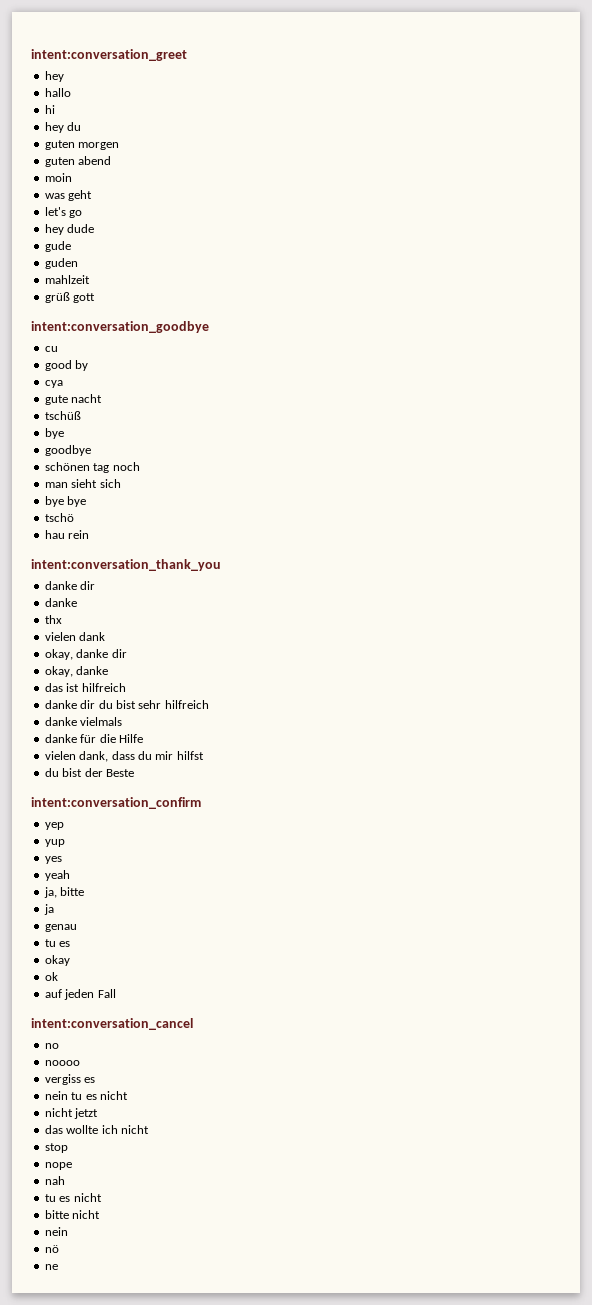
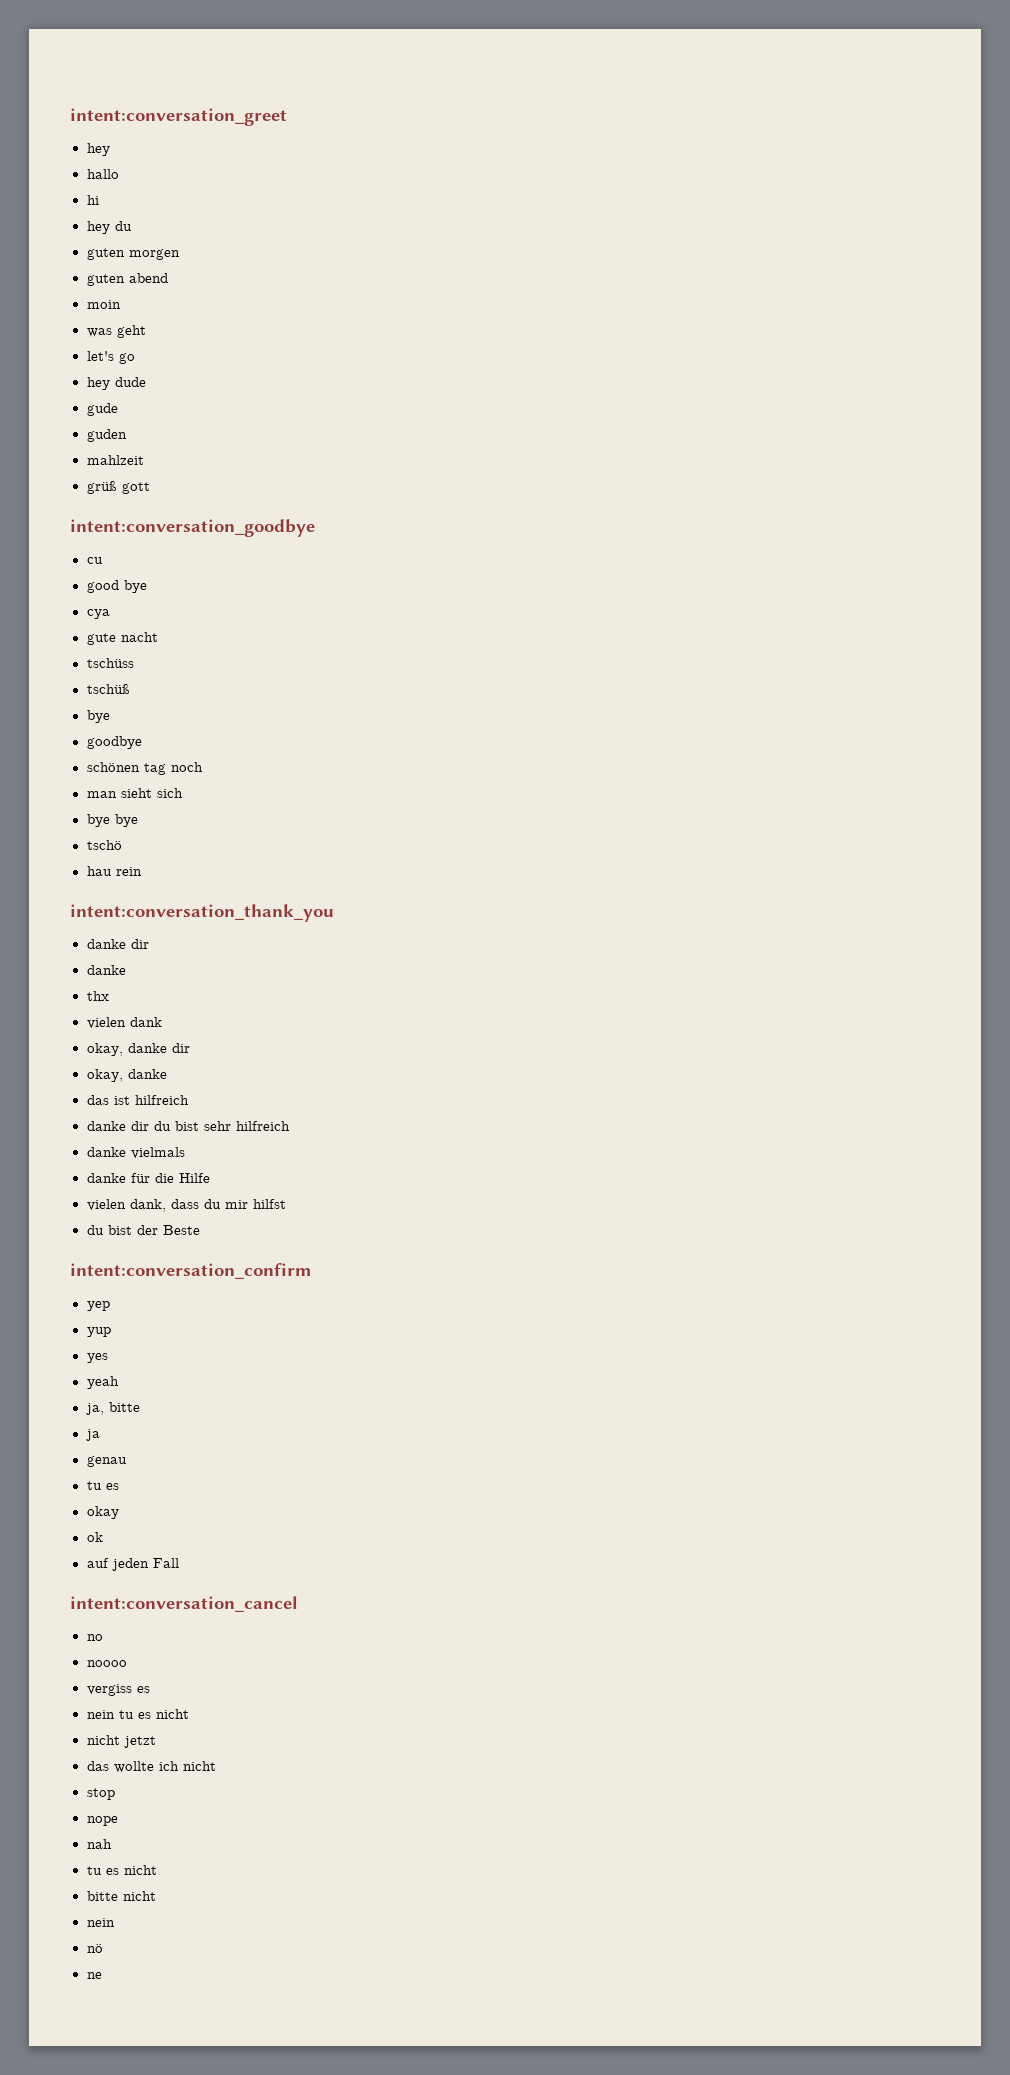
[75,360,89,371] by -> [123,580,147,593] bye
(103, 398) none -> [86,658,134,668] // tschüss

